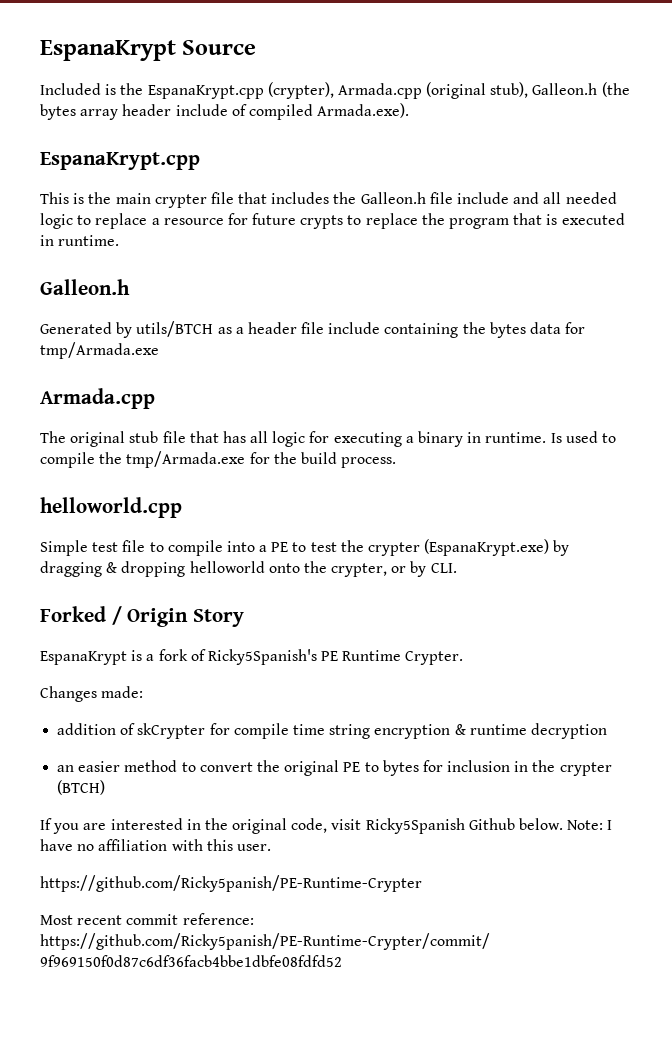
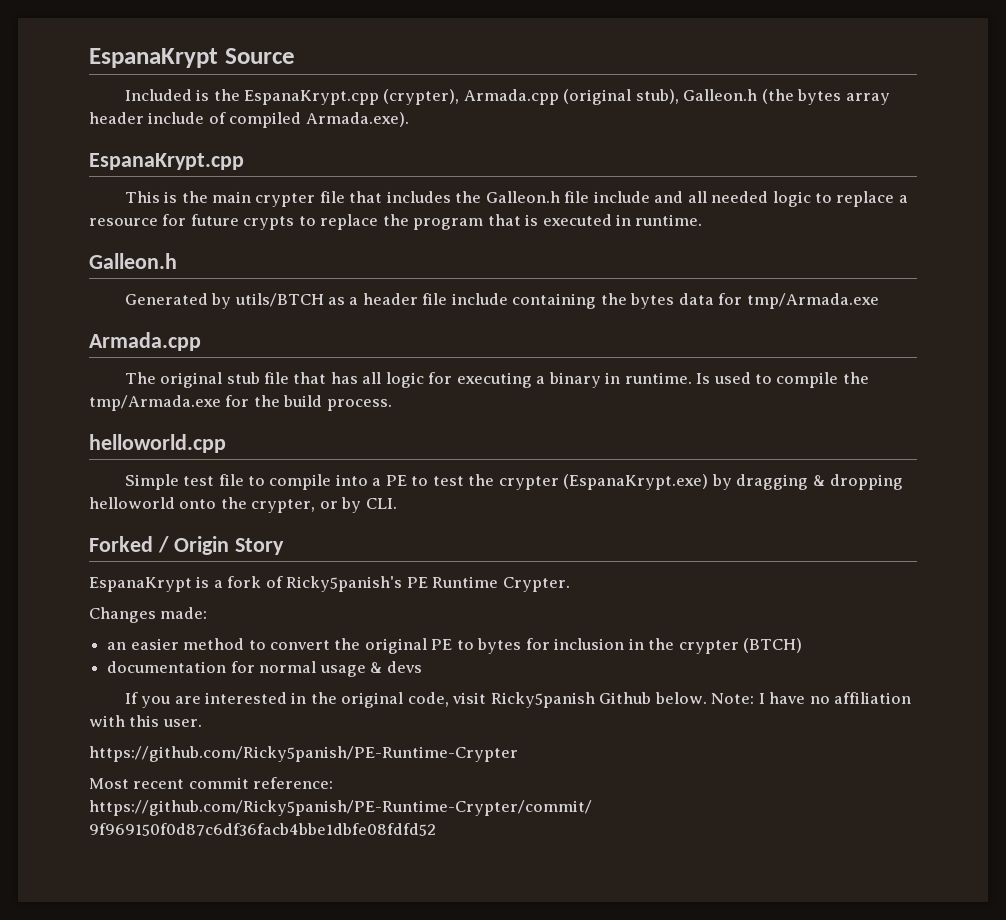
[207,649,317,665] Ricky5Spanish's -> [286,576,403,592] Ricky5panish's
[57,723,607,739] // addition of skCrypter for compile time string encryption & runtime decryption -> (208, 613) none
(106, 787) none -> [107,661,423,677] // documentation for normal usage & devs
[365,818,465,834] Ricky5Spanish -> [490,692,595,708] Ricky5panish

